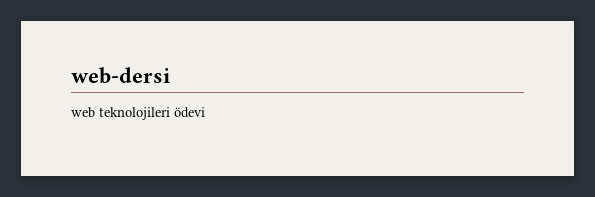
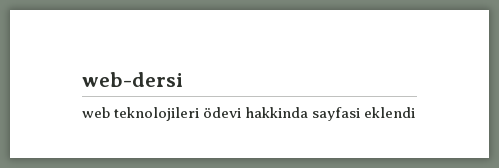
(205, 112) none -> [245,107,416,121] hakkinda sayfasi eklendi

